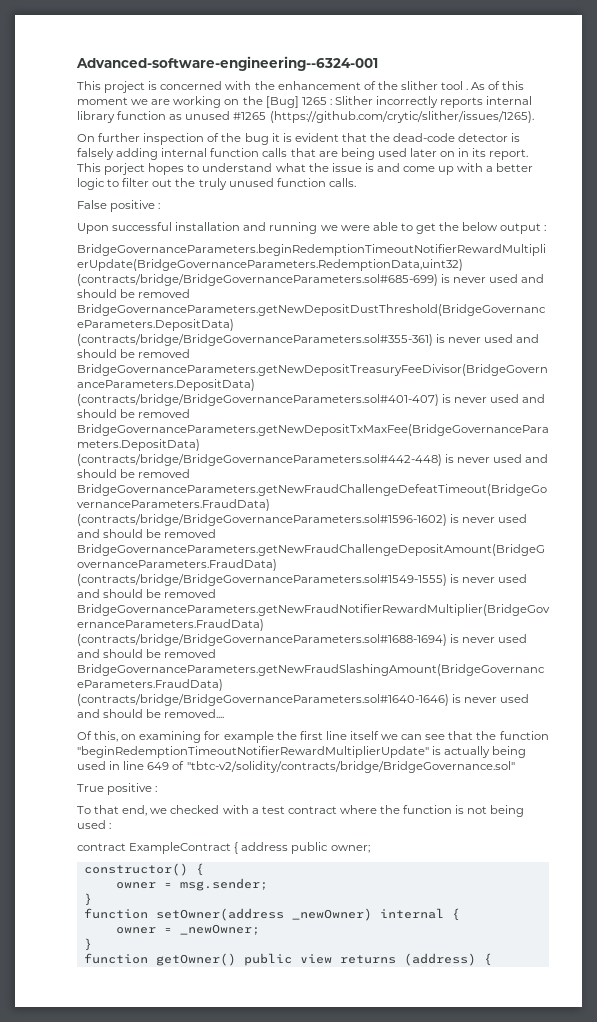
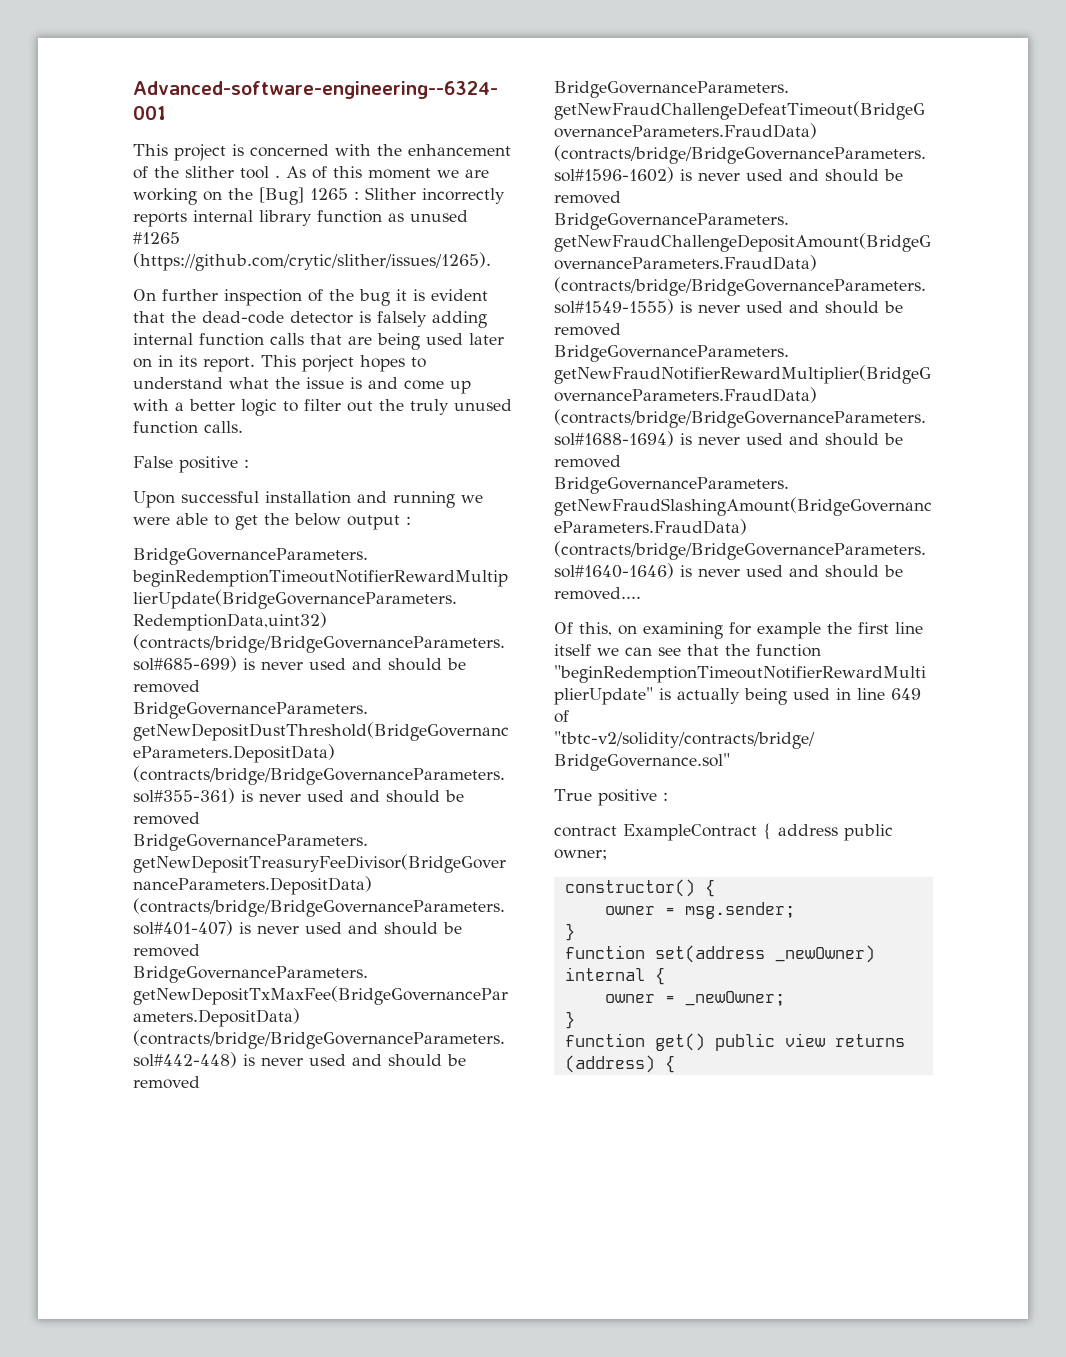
[77,805,525,817] [77,820,112,829] // To that end, we checked with a test contract where the function is not being used : -> (668, 796) none
[155,908,284,921] setOwner(address -> [654,945,765,963] set(address
[155,953,236,966] getOwner() -> [654,1033,705,1051] get()

